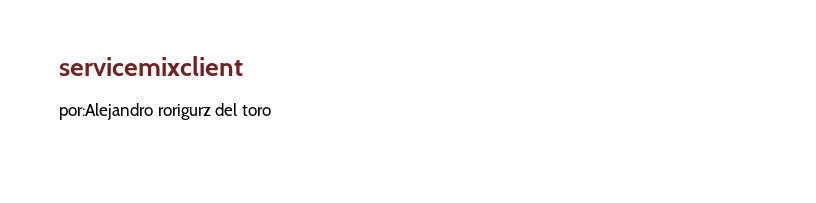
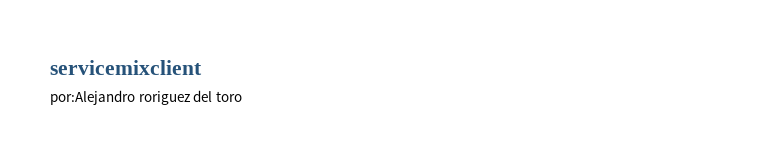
[157,104,211,120] rorigurz -> [138,91,191,105] roriguez

